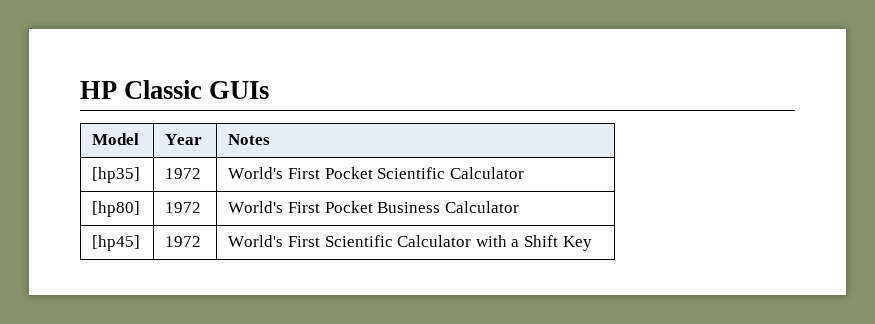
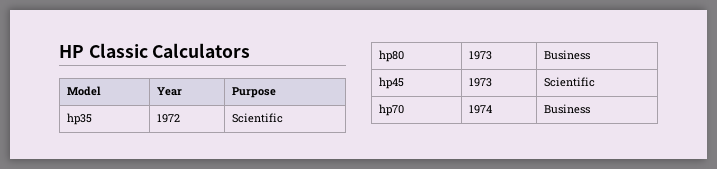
[209,81,270,99] GUIs -> [152,43,251,58] Calculators
[228,134,271,145] [92,167,141,183] [165,168,202,179] [228,167,524,179] [92,201,141,217] [165,202,202,213] [228,201,519,213] [92,235,141,251] [165,236,202,247] [228,235,592,251] Notes // [hp35] | 1972 | World's First Pocket Scientific Calculator // [hp80] | 1972 | World's First Pocket Business Calculator // [hp45] | 1972 | World's First Scientific Calculator with a Shift Key -> [232,87,277,98] [67,113,93,125] [157,114,181,123] [232,113,284,123] [379,50,405,62] [469,51,493,60] [544,50,591,60] [379,77,405,89] [469,78,493,87] [544,77,596,87] [379,104,405,116] [469,105,493,114] [544,104,591,114] Purpose // hp35 | 1972 | Scientific // hp80 | 1973 | Business // hp45 | 1973 | Scientific // hp70 | 1974 | Business

